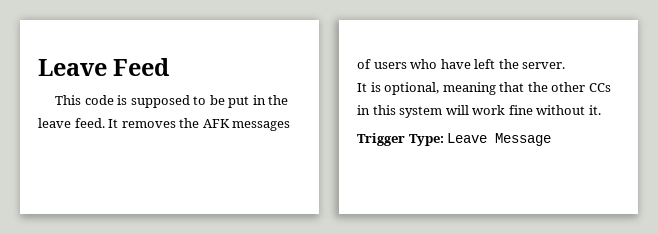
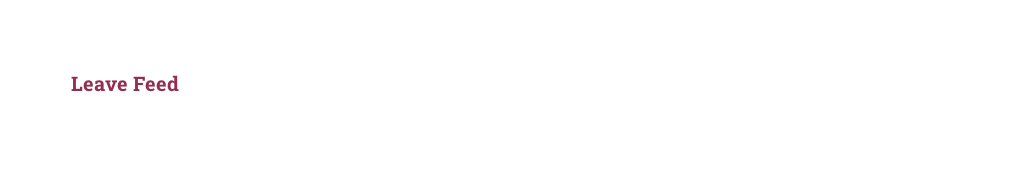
[55,95,289,108] [38,118,291,131] [357,59,566,69] [357,82,611,95] [357,105,601,118] [357,133,552,146] // This code is supposed to be put in the leave feed. It removes the AFK messages of users who have left the server. // It is optional, meaning that the other CCs in this system will work fine without it. // Trigger Type: Leave Message -> (180, 83) none

